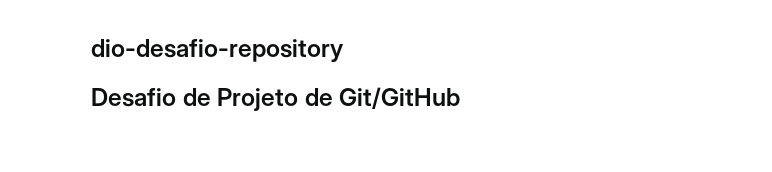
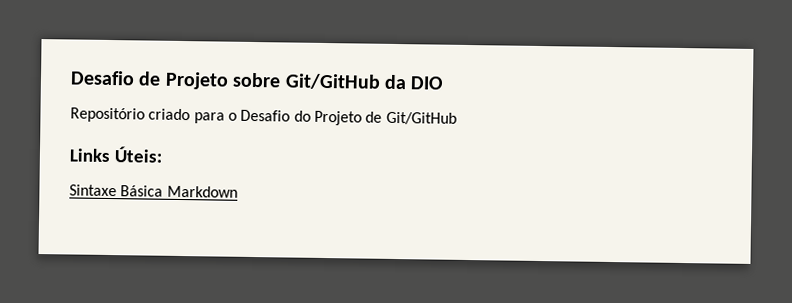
[91,39,344,62] dio-desafio-repository // -> (70, 78) none
[304,87,461,109] de Git/GitHub -> [232,72,445,90] [70,107,457,126] [69,146,163,163] [69,184,238,198] sobre Git/GitHub da DIO // Repositório criado para o Desafio do Projeto de Git/GitHub // Links Úteis: // Sintaxe Básica Markdown

